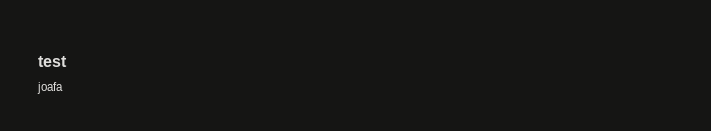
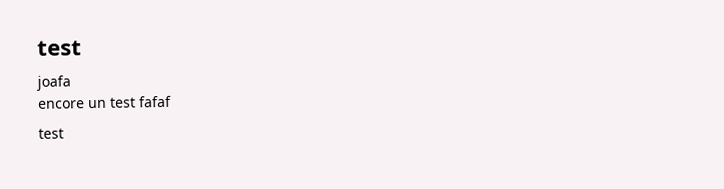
(63, 88) none -> [38,95,172,109] [38,128,64,139] // encore un test fafaf // test

